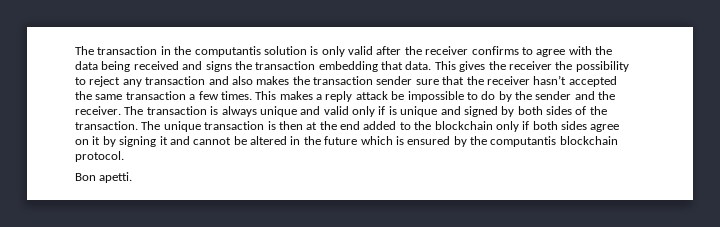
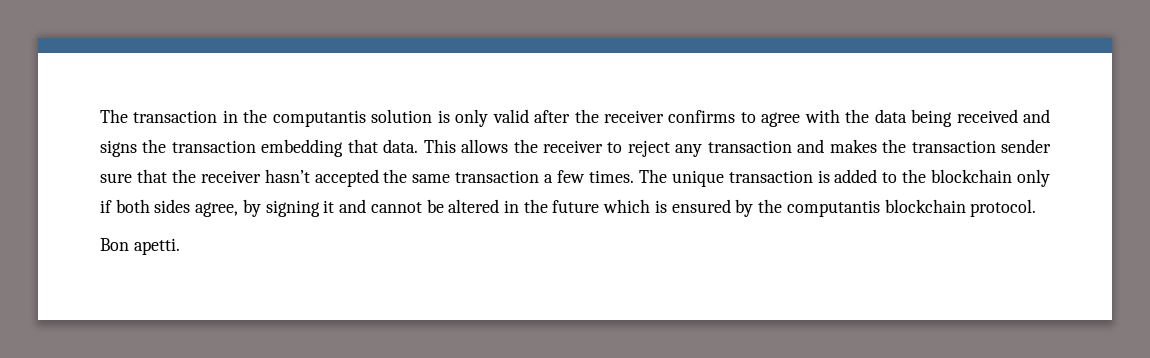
[459,61,629,72] gives the receiver the possibility -> [461,139,604,153] allows the receiver
[231,76,253,85] also -> (825, 146) none
[255,91,616,102] [75,106,607,117] [75,121,360,132] This makes a reply attack be impossible to do by the sender and the receiver. The transaction is always unique and valid only if is unique and signed by both sides of the transaction. The unique transaction is then at the end -> [638,169,830,187] The unique transaction is
[590,124,620,132] [75,136,101,145] agree on it -> [195,202,239,217] agree,

